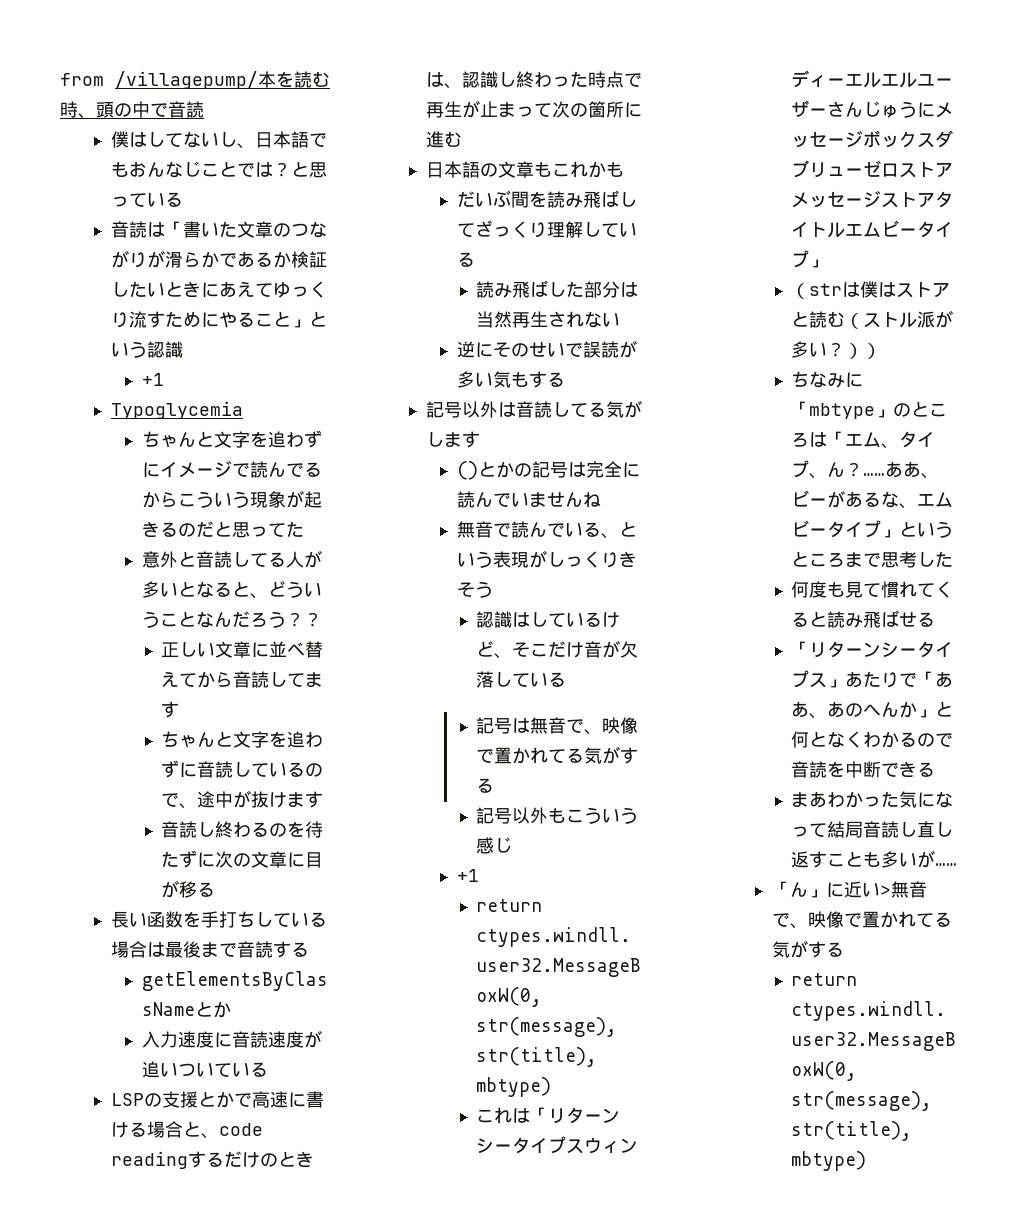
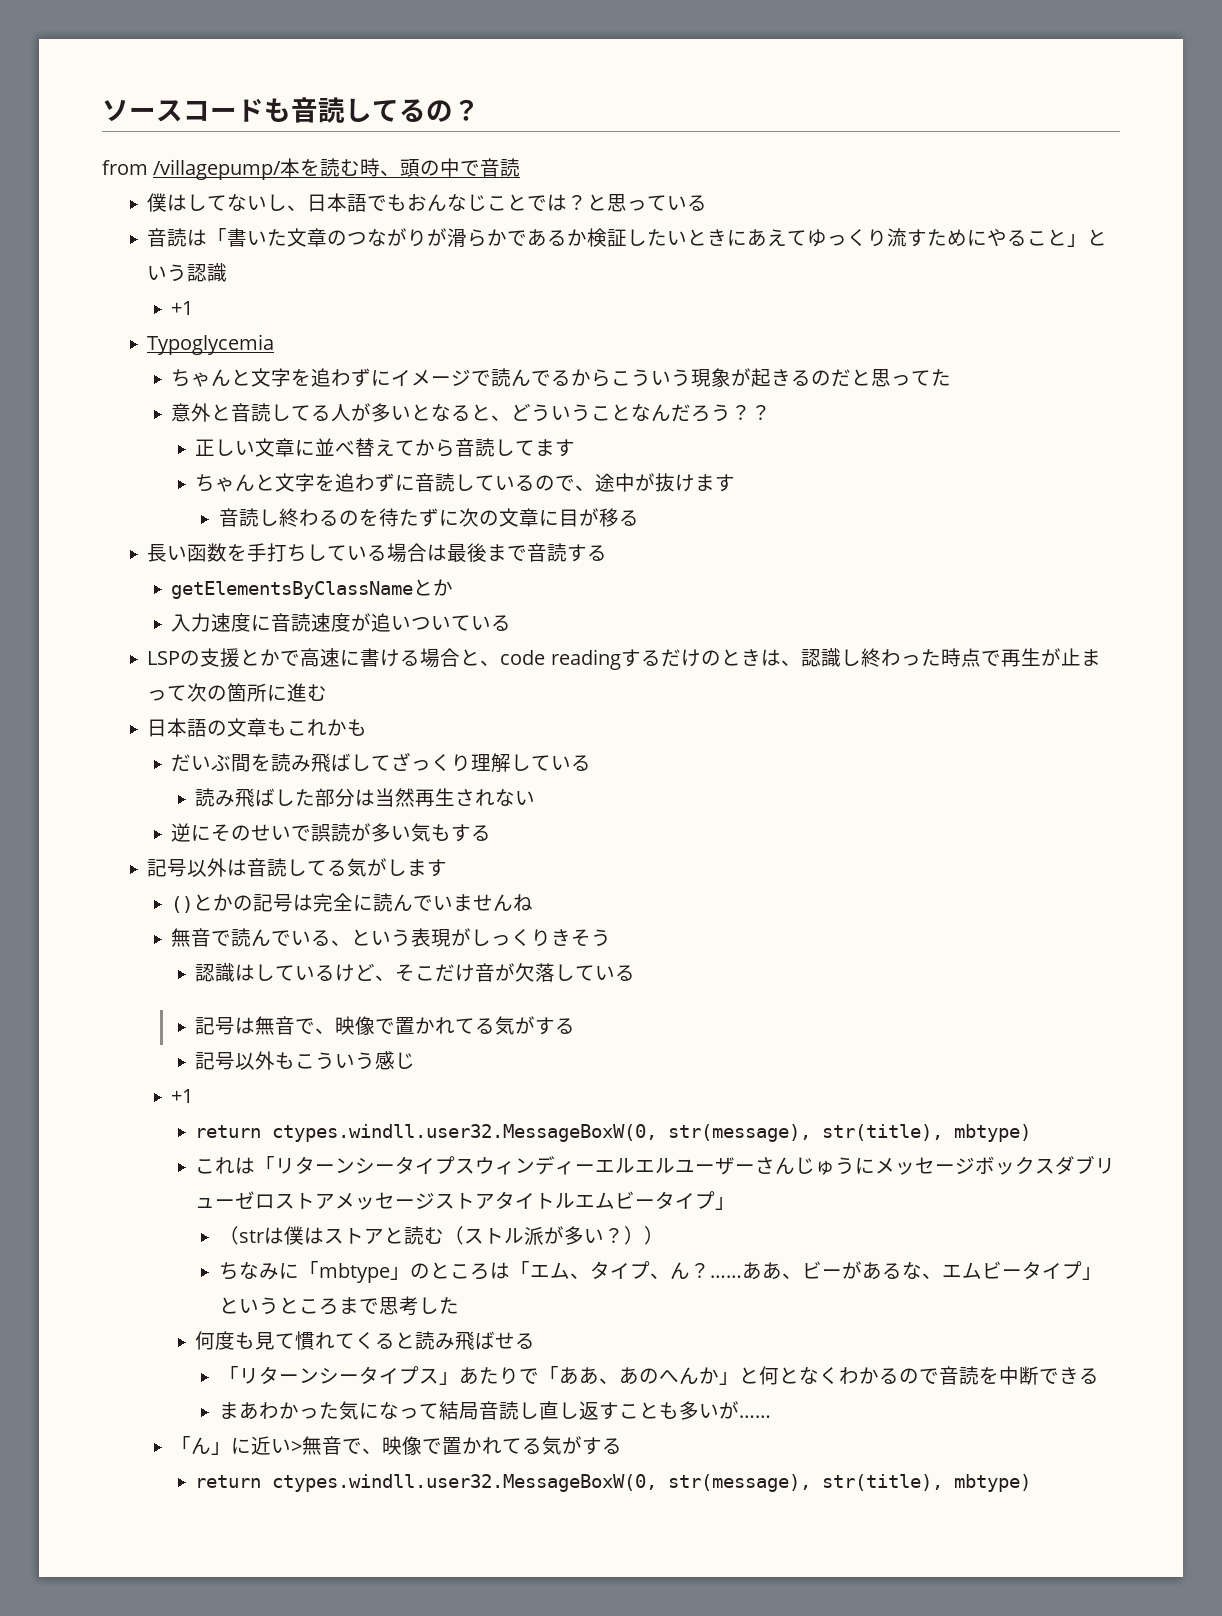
(60, 79) none -> [102,97,480,123] ソースコードも音読してるの？ //

